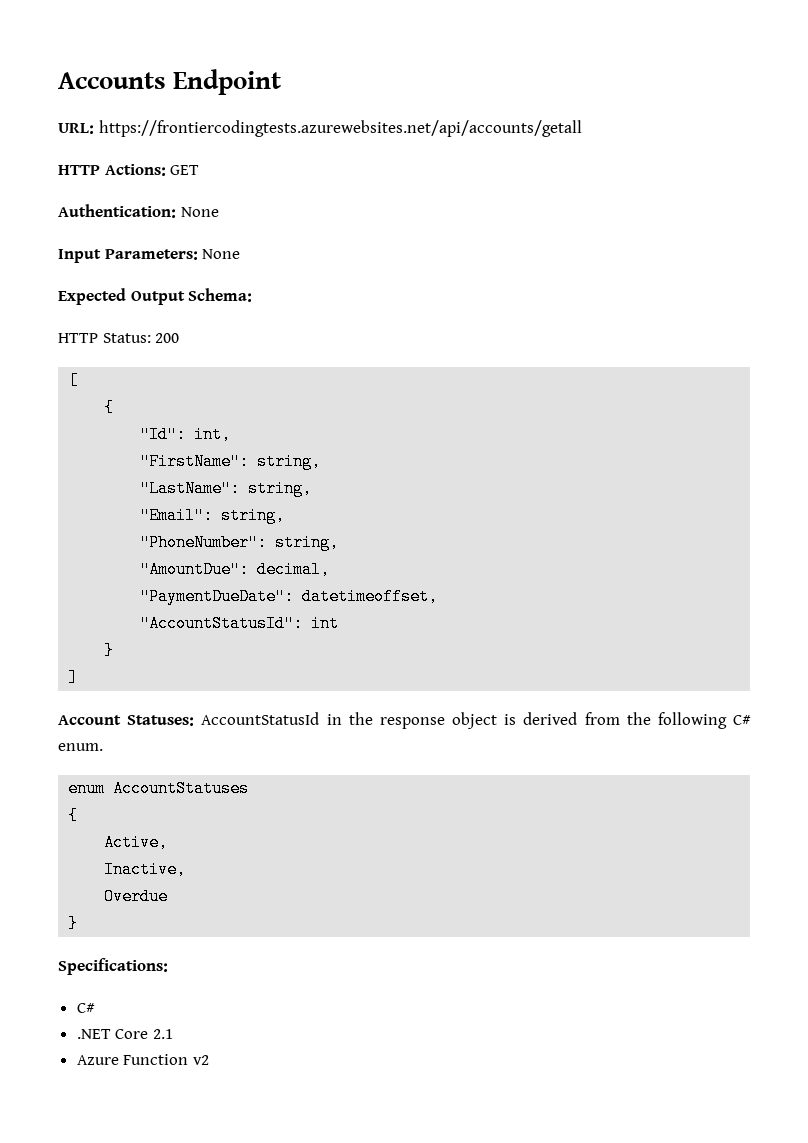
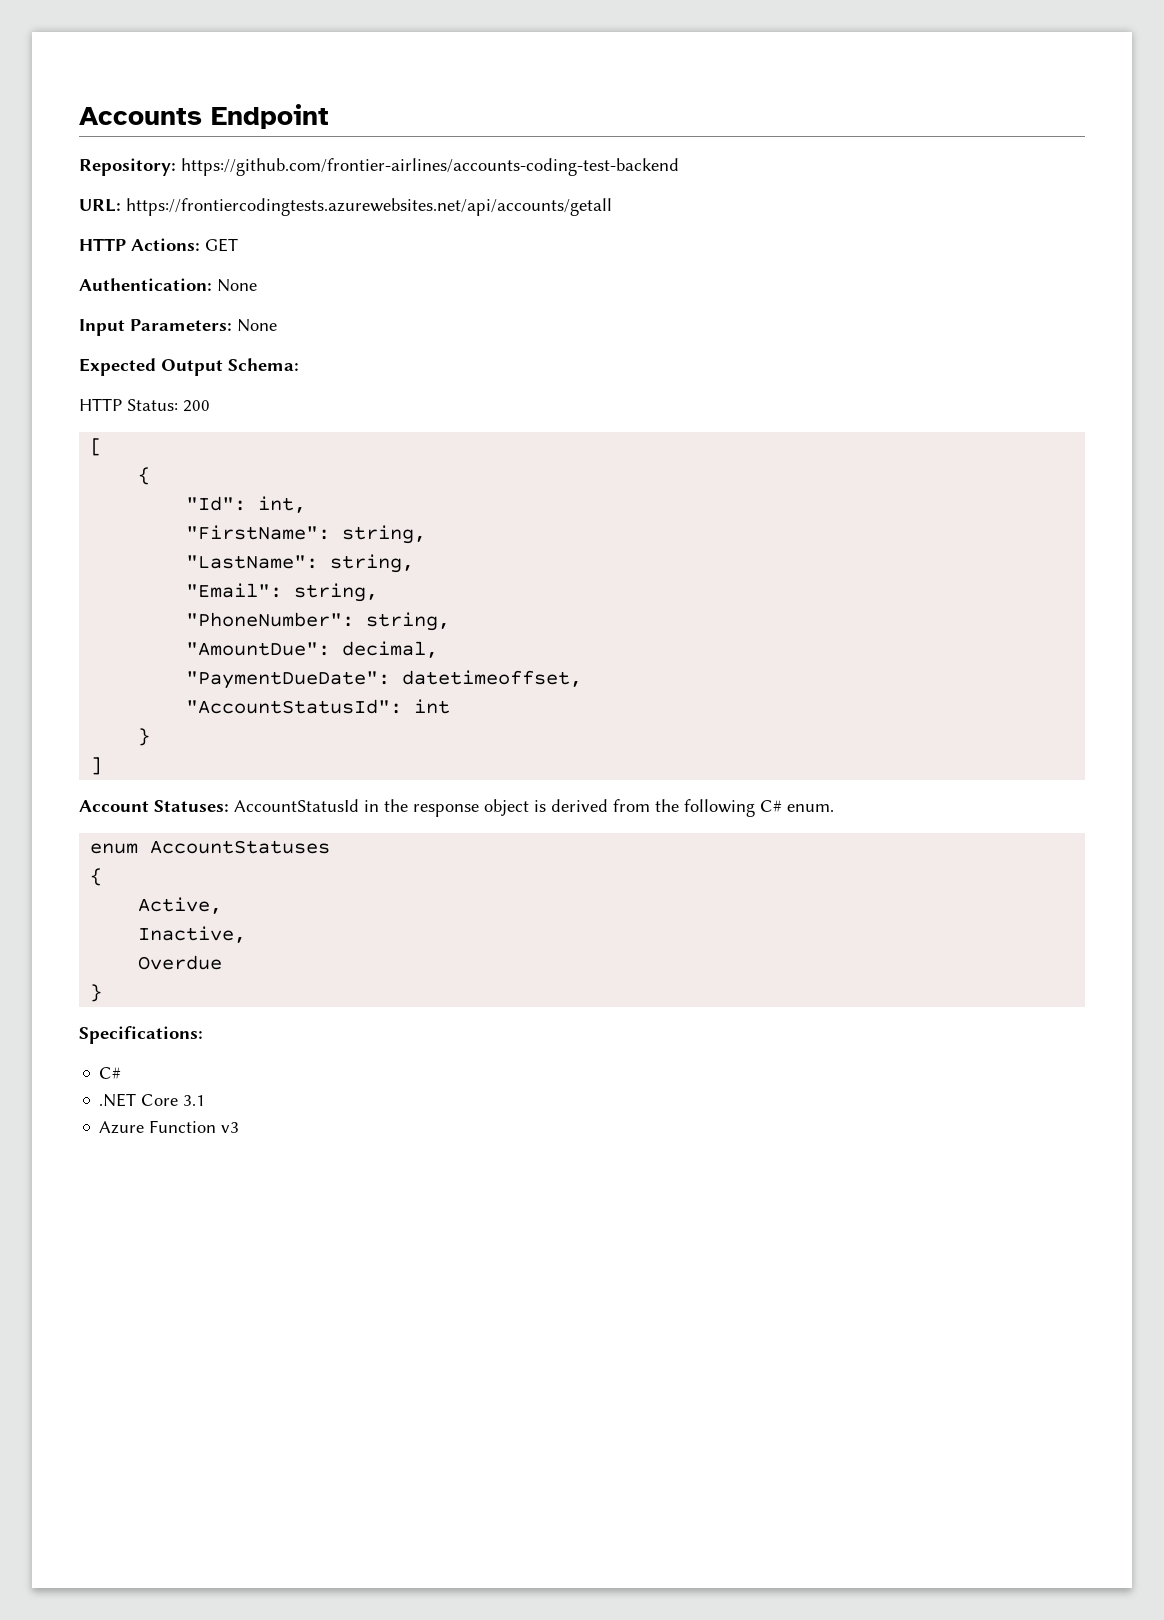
(282, 82) none -> [79,158,679,176] // Repository: https://github.com/frontier-airlines/accounts-coding-test-backend
[152,1029,173,1039] 2.1 -> [183,1095,206,1106] 3.1
[192,1055,209,1065] v2 -> [221,1122,240,1133] v3

